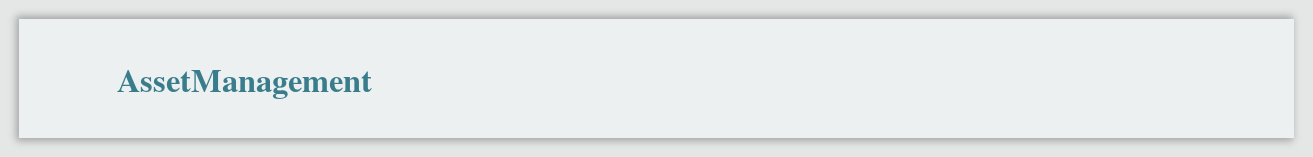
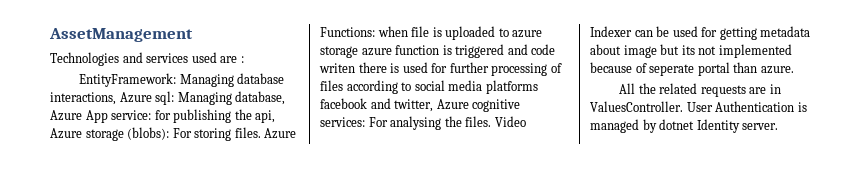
(372, 84) none -> [50,52,244,66] [79,73,285,87] [50,91,286,105] [50,109,276,123] [50,127,297,141] [320,26,543,40] [320,44,556,58] [319,62,562,76] [320,80,538,94] [320,98,521,112] [320,116,526,130] [590,26,811,40] [590,44,792,58] [590,62,794,76] [619,83,781,97] [590,101,807,112] [590,119,779,133] // Technologies and services used are : // EntityFramework: Managing database interactions, Azure sql: Managing database, Azure App service: for publishing the api, Azure storage (blobs): For storing files. Azure Functions: when file is uploaded to azure storage azure function is triggered and code writen there is used for further processing of files according to social media platforms facebook and twitter, Azure cognitive services: For analysing the files. Video Indexer can be used for getting metadata about image but its not implemented because of seperate portal than azure. // All the related requests are in ValuesController. User Authentication is managed by dotnet Identity server.

